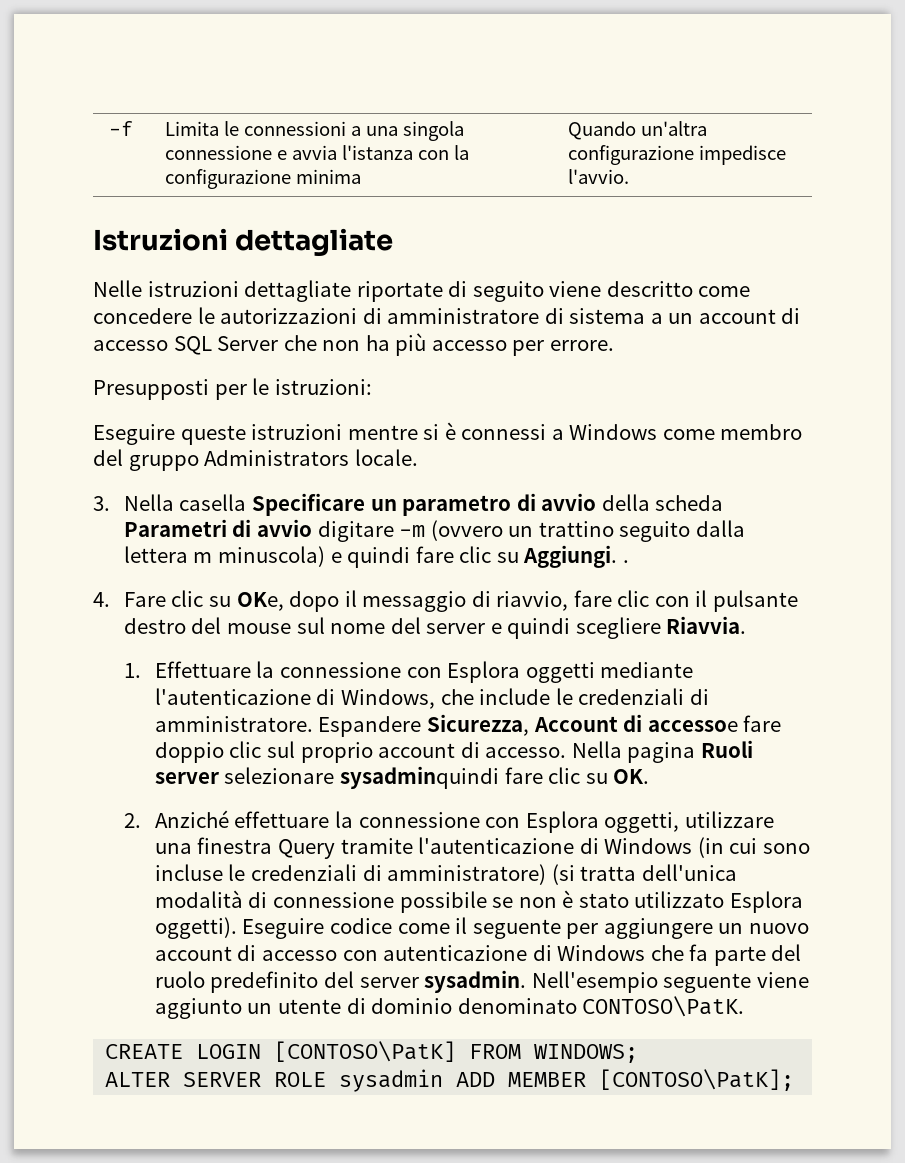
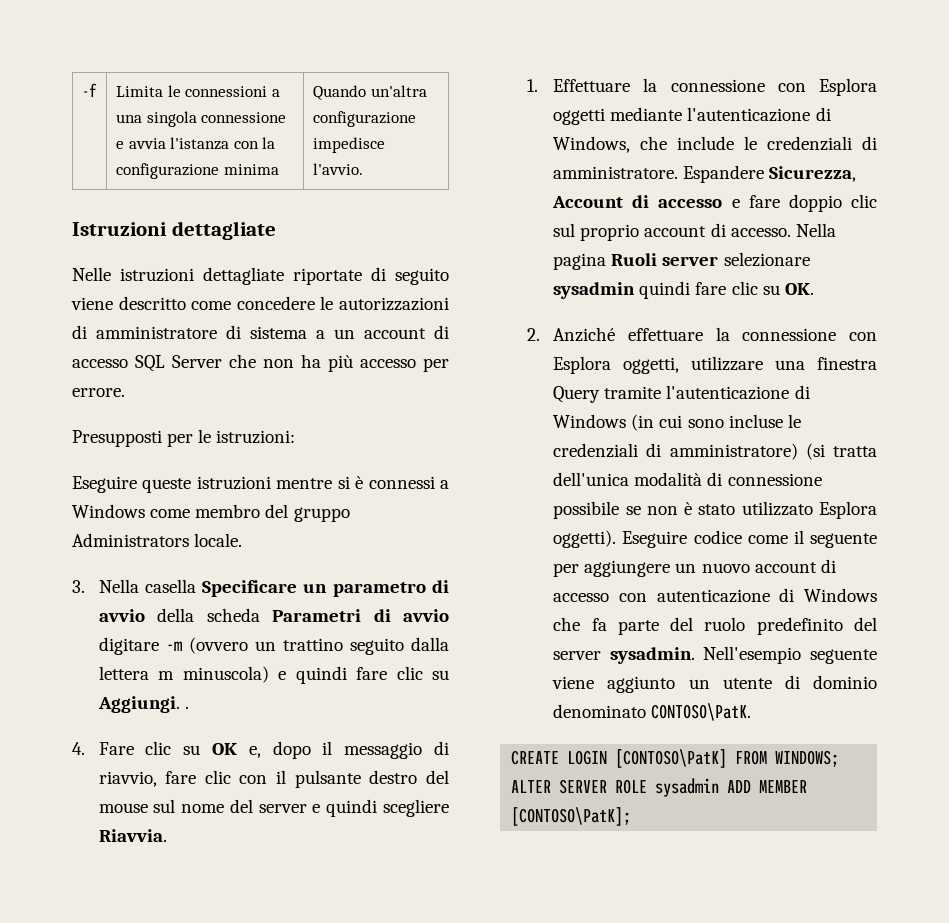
[236,592,284,611] OKe, -> [212,743,261,758] OK e,
[647,720,738,732] accessoe -> [658,199,740,208] accesso e
[339,766,499,789] sysadminquindi -> [553,281,691,299] sysadmin quindi

